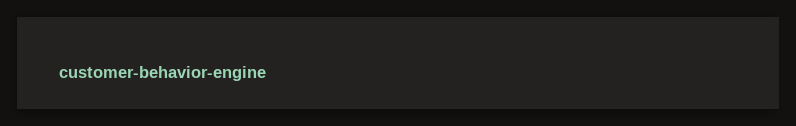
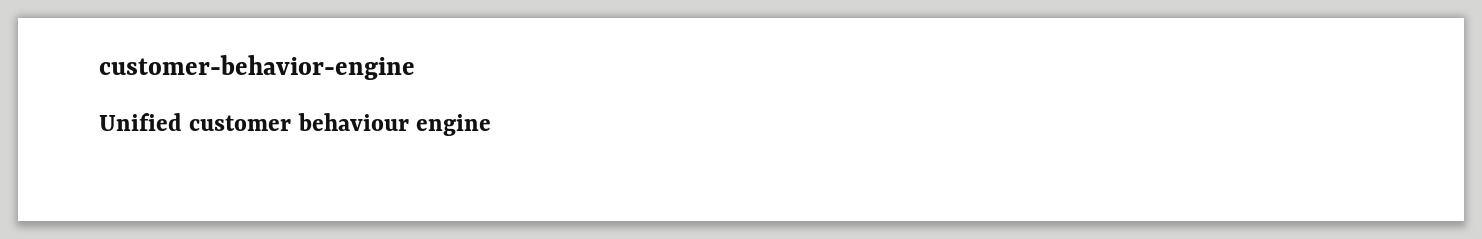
(266, 73) none -> [99,113,491,136] // Unified customer behaviour engine

